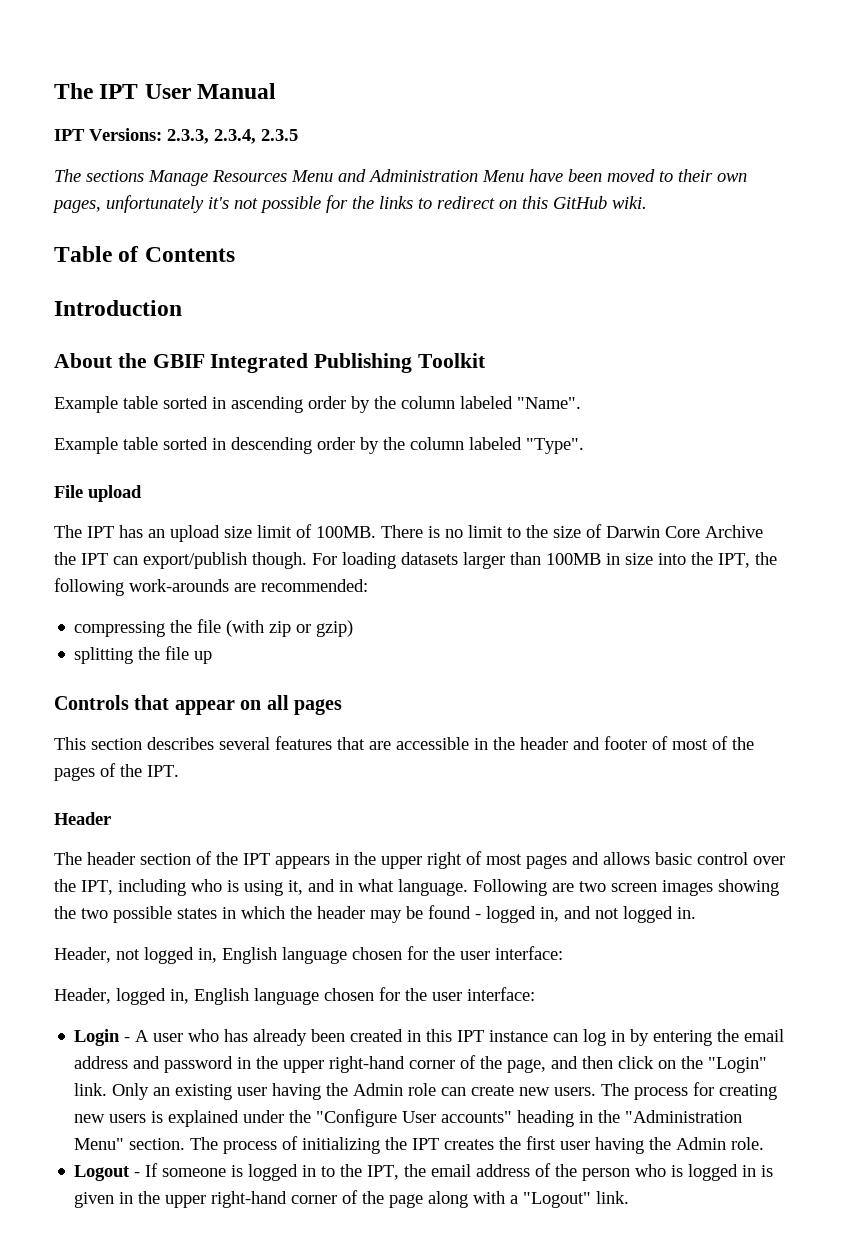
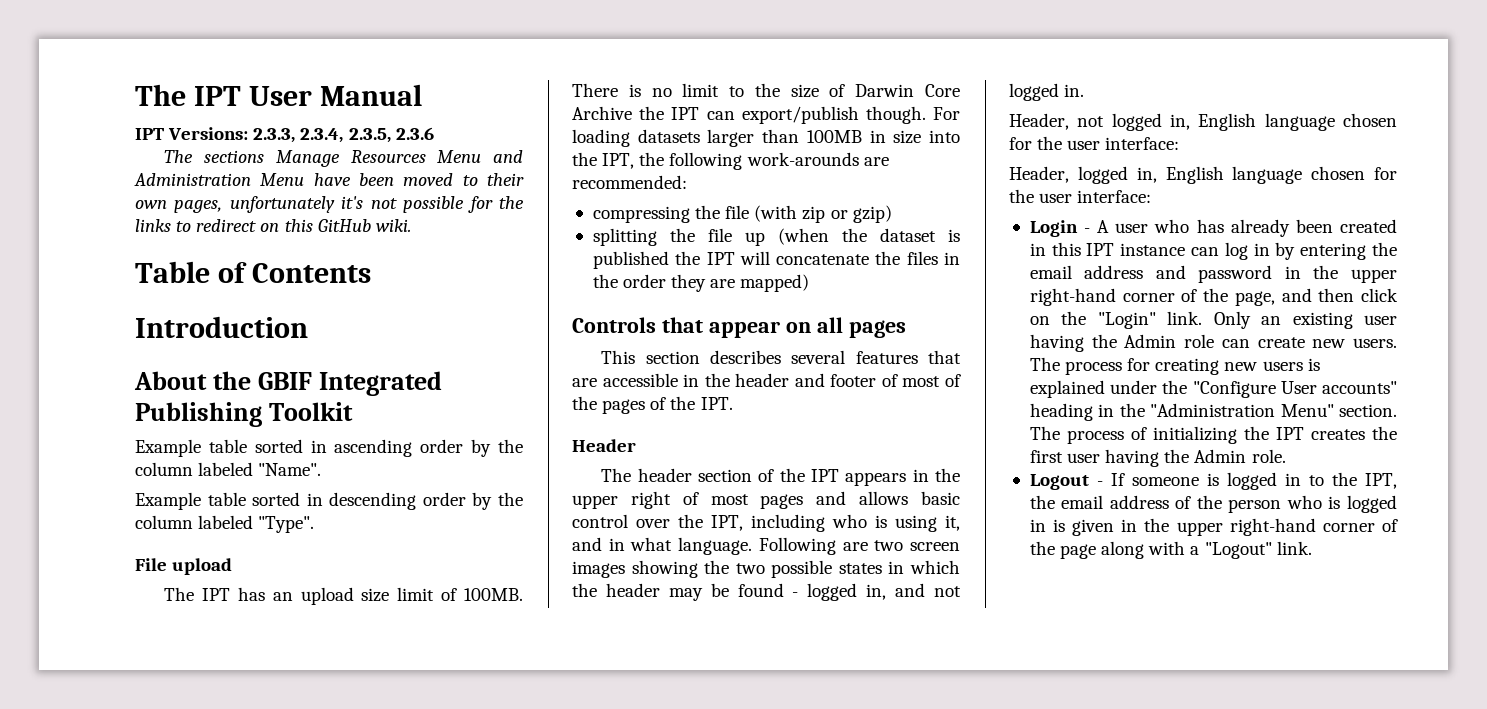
[261,129,298,141] 2.3.5 -> [348,127,434,143] 2.3.5, 2.3.6
(213, 657) none -> [777,228,960,245] [592,251,960,269] [592,274,810,292] (when the dataset is published the IPT will concatenate the files in the order they are mapped)

